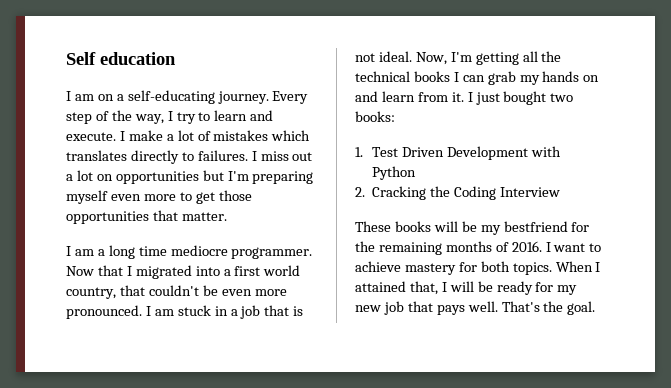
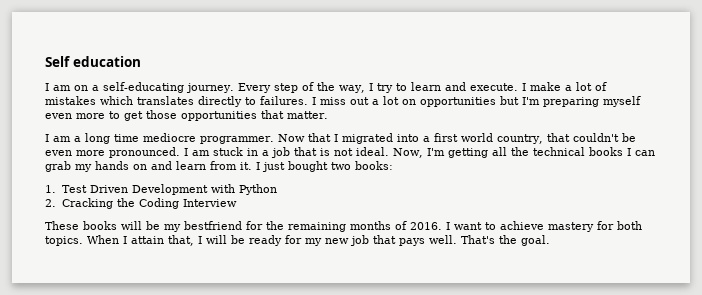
[355,281,406,292] attained -> [131,236,164,244] attain

